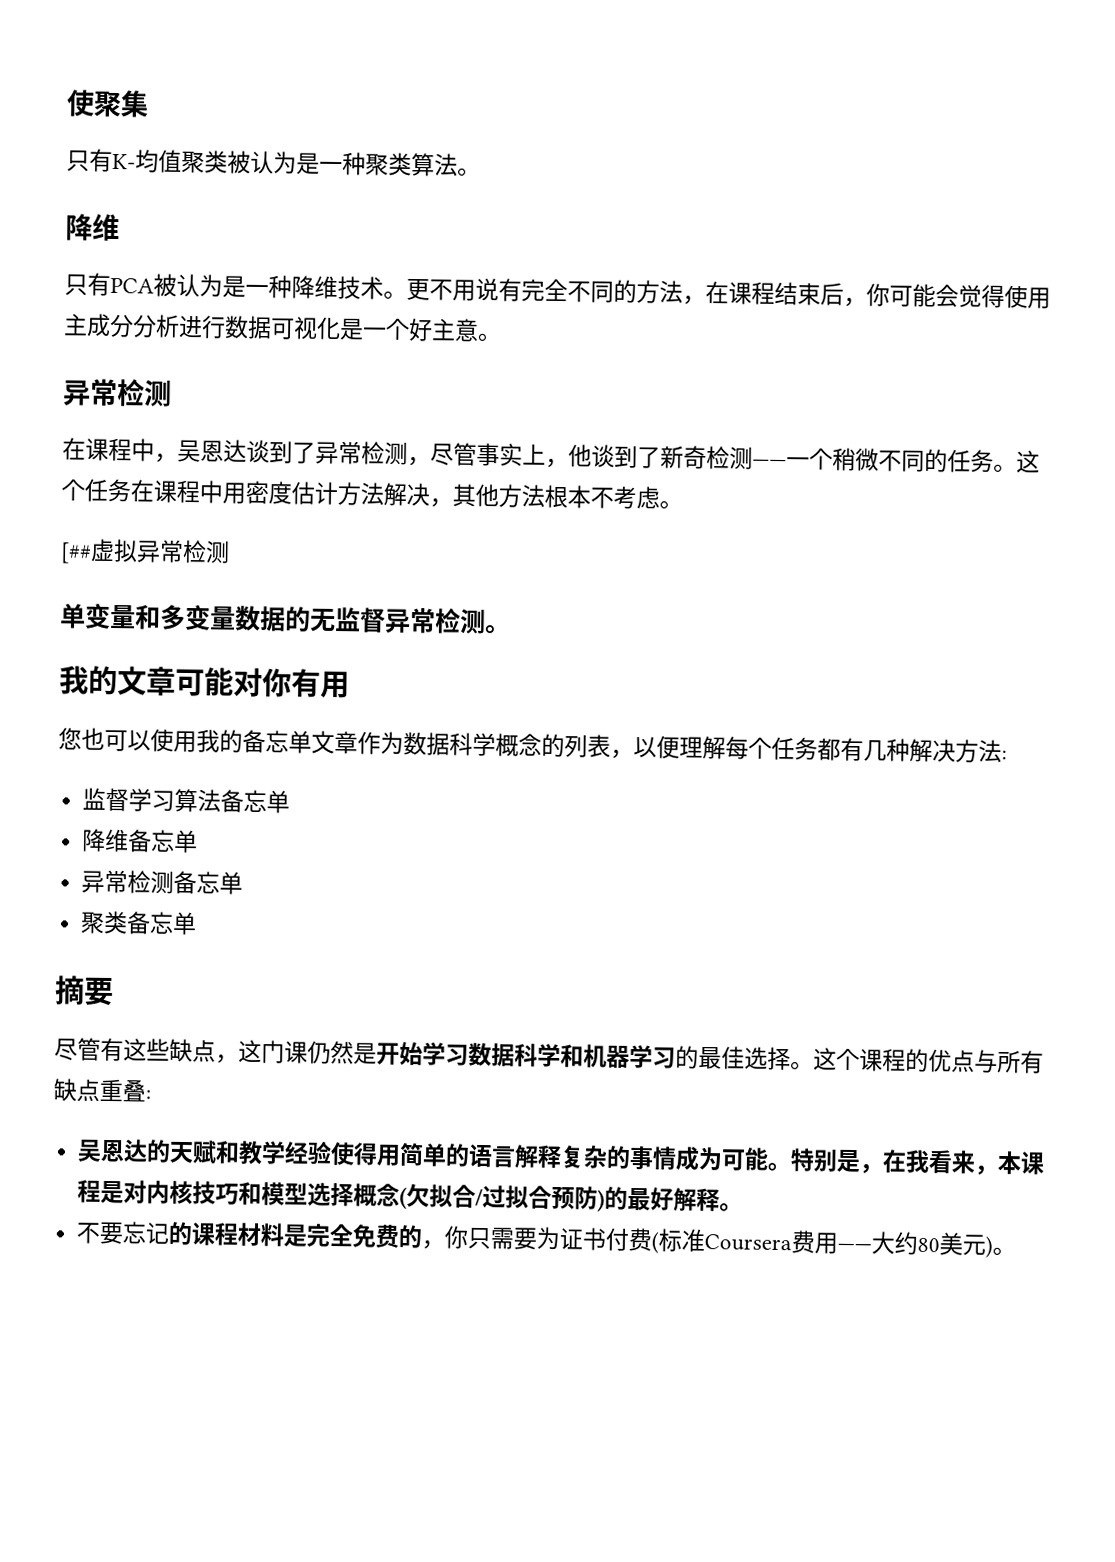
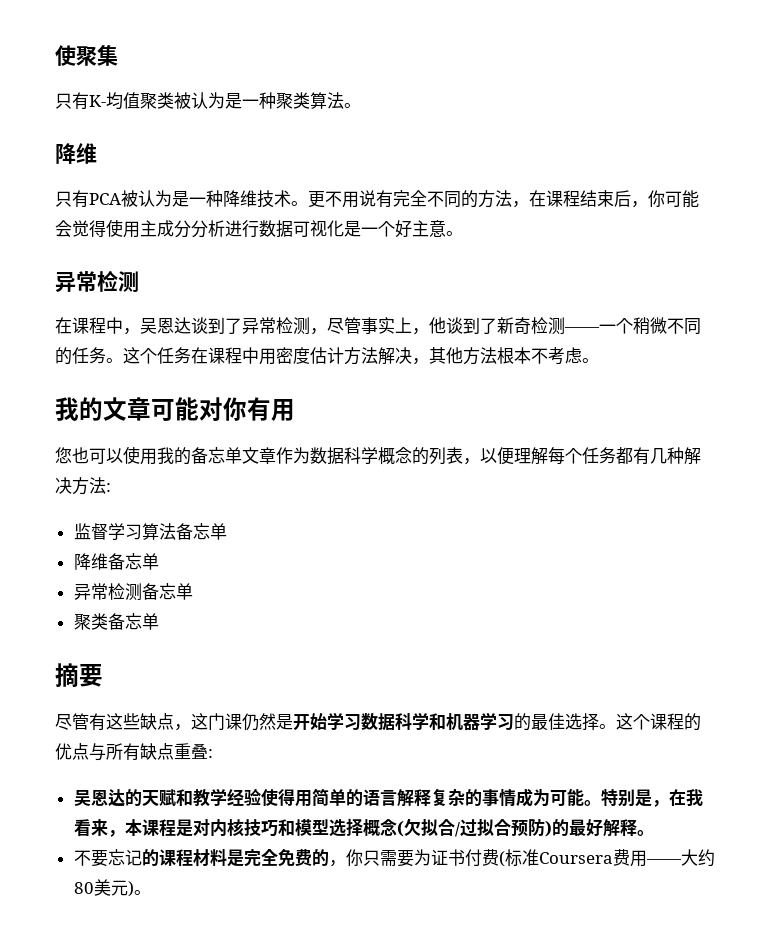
[60,538,230,564] [60,603,511,635] // [##虚拟异常检测 // 单变量和多变量数据的无监督异常检测。 -> (599, 360) none

